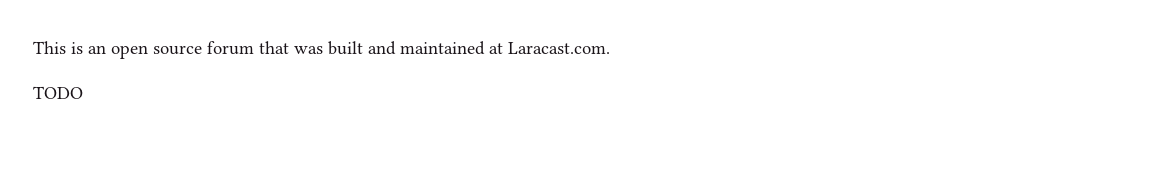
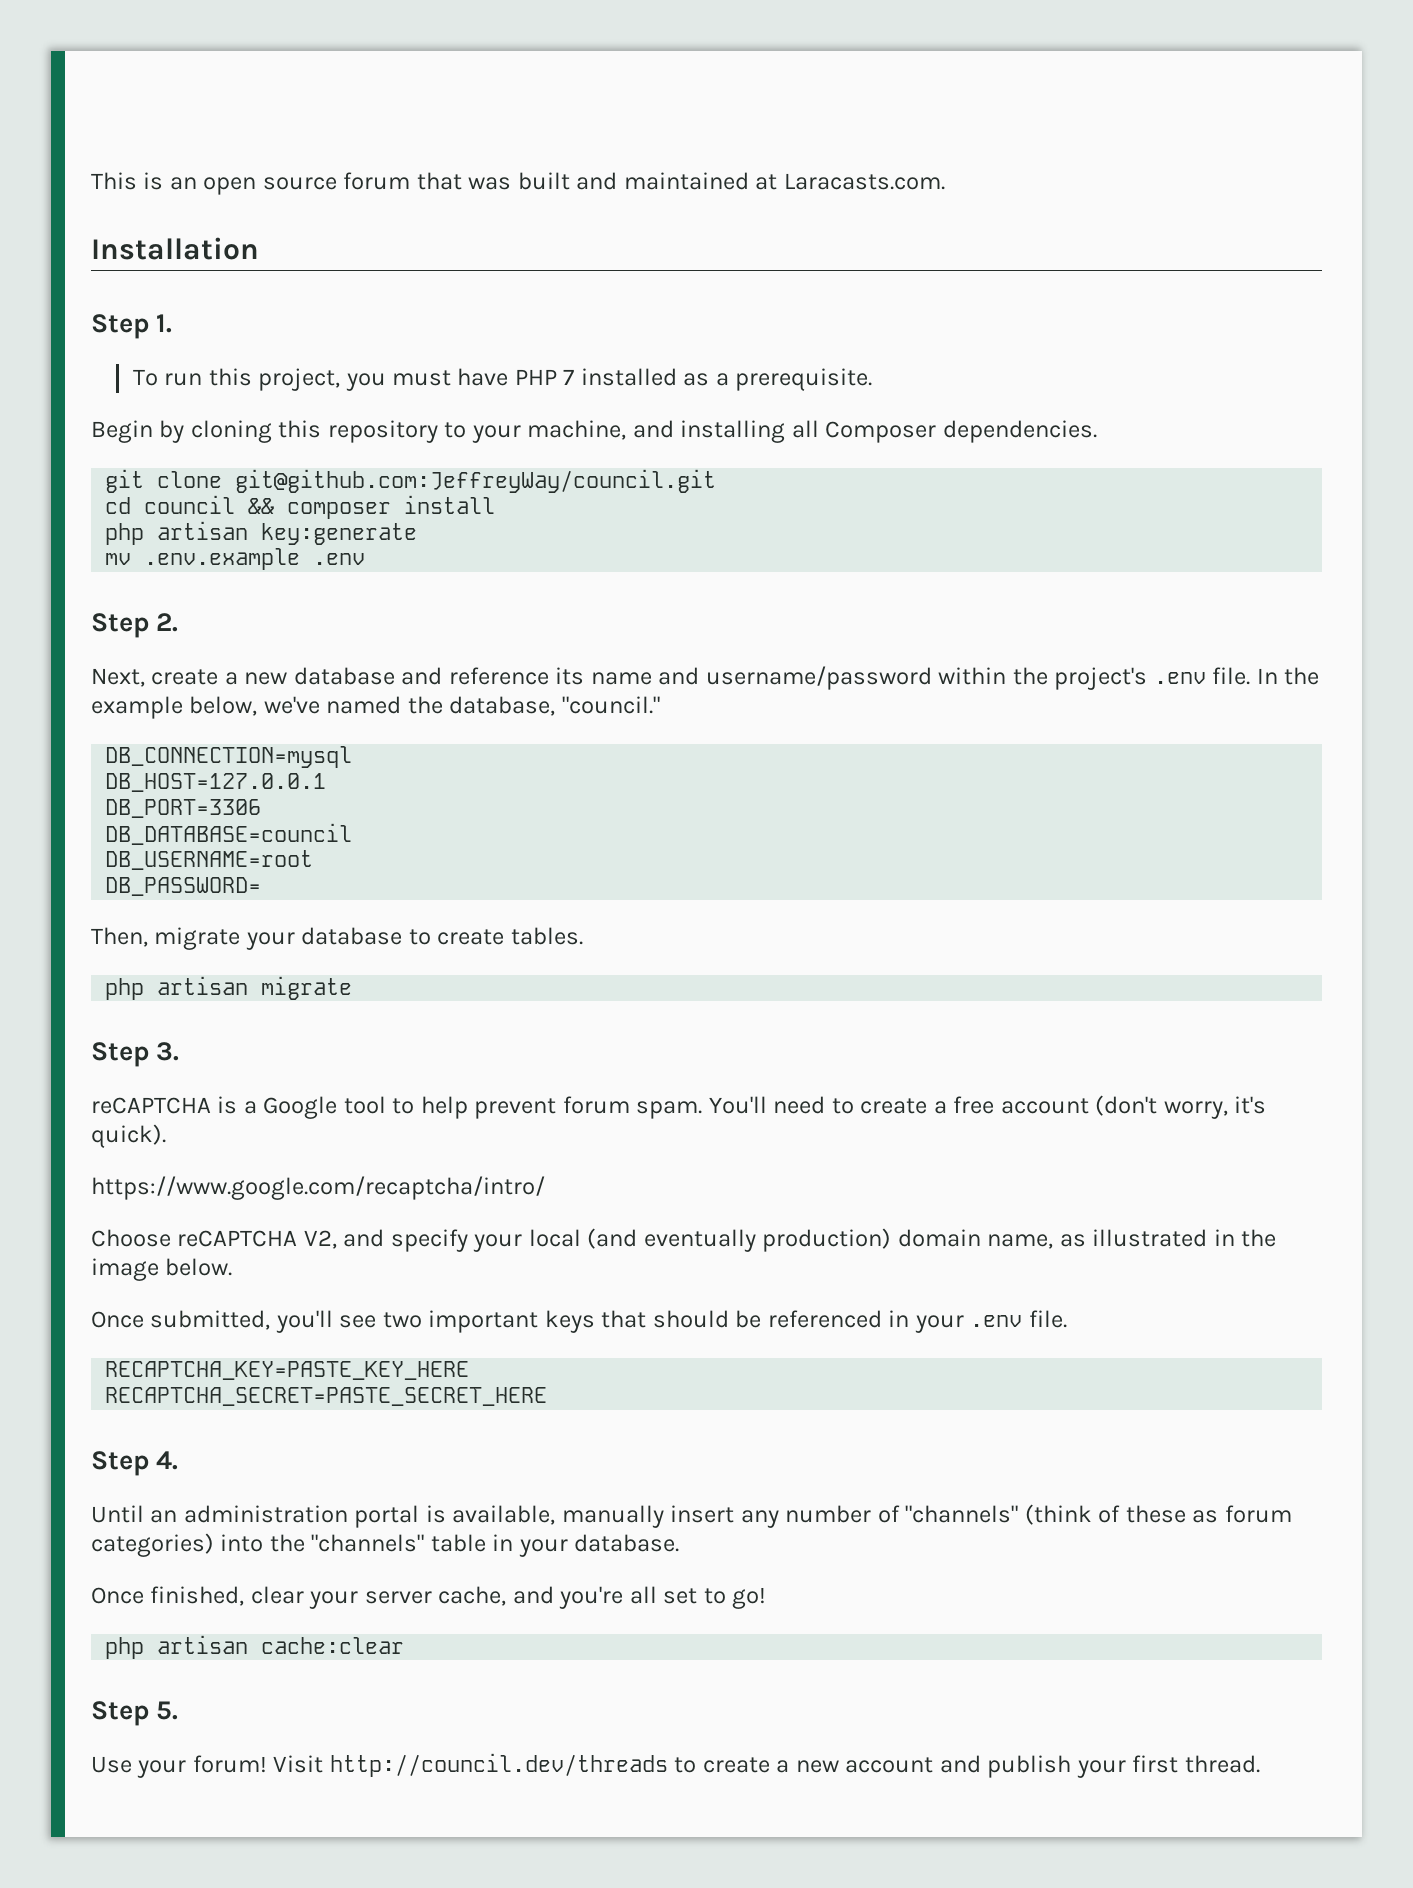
[508,42,610,54] [33,86,83,99] Laracast.com. // TODO -> [783,173,945,190] [91,237,259,260] [91,314,173,339] [132,368,873,391] [91,420,1097,443] [105,469,717,493] [105,495,496,519] [105,521,418,545] [105,548,366,570] [91,613,179,638] [91,666,1320,690] [91,696,660,719] [105,746,353,768] [105,773,327,792] [105,799,262,818] [105,823,353,845] [105,850,314,870] [105,877,262,896] [91,927,583,950] [105,976,353,1000] [91,1042,180,1067] [91,1095,1267,1119] [91,1124,166,1148] [91,1176,545,1200] [91,1228,1277,1252] [91,1258,233,1281] [91,1310,1067,1333] [105,1361,470,1380] [105,1387,548,1406] [91,1451,179,1476] [91,1504,1292,1528] [91,1533,680,1557] [91,1586,767,1609] [105,1635,405,1659] [91,1701,179,1726] [91,1753,1260,1778] Laracasts.com. // Installation // Step 1. // To run this project, you must have PHP 7 installed as a prerequisite. // Begin by cloning this repository to your machine, and installing all Composer dependencies. // git clone git@github.com:JeffreyWay/council.git // cd council && composer install // php artisan key:generate // mv .env.example .env // Step 2. // Next, create a new database and reference its name and username/password within the project's .env file. In the example below, we've named the database, "council." // DB_CONNECTION=mysql // DB_HOST=127.0.0.1 // DB_PORT=3306 // DB_DATABASE=council // DB_USERNAME=root // DB_PASSWORD= // Then, migrate your database to create tables. // php artisan migrate // Step 3. // reCAPTCHA is a Google tool to help prevent forum spam. You'll need to create a free account (don't worry, it's quick). // https://www.google.com/recaptcha/intro/ // Choose reCAPTCHA V2, and specify your local (and eventually production) domain name, as illustrated in the image below. // Once submitted, you'll see two important keys that should be referenced in your .env file. // RECAPTCHA_KEY=PASTE_KEY_HERE // RECAPTCHA_SECRET=PASTE_SECRET_HERE // Step 4. // Until an administration portal is available, manually insert any number of "channels" (think of these as forum categories) into the "channels" table in your database. // Once finished, clear your server cache, and you're all set to go! // php artisan cache:clear // Step 5. // Use your forum! Visit http://council.dev/threads to create a new account and publish your first thread.

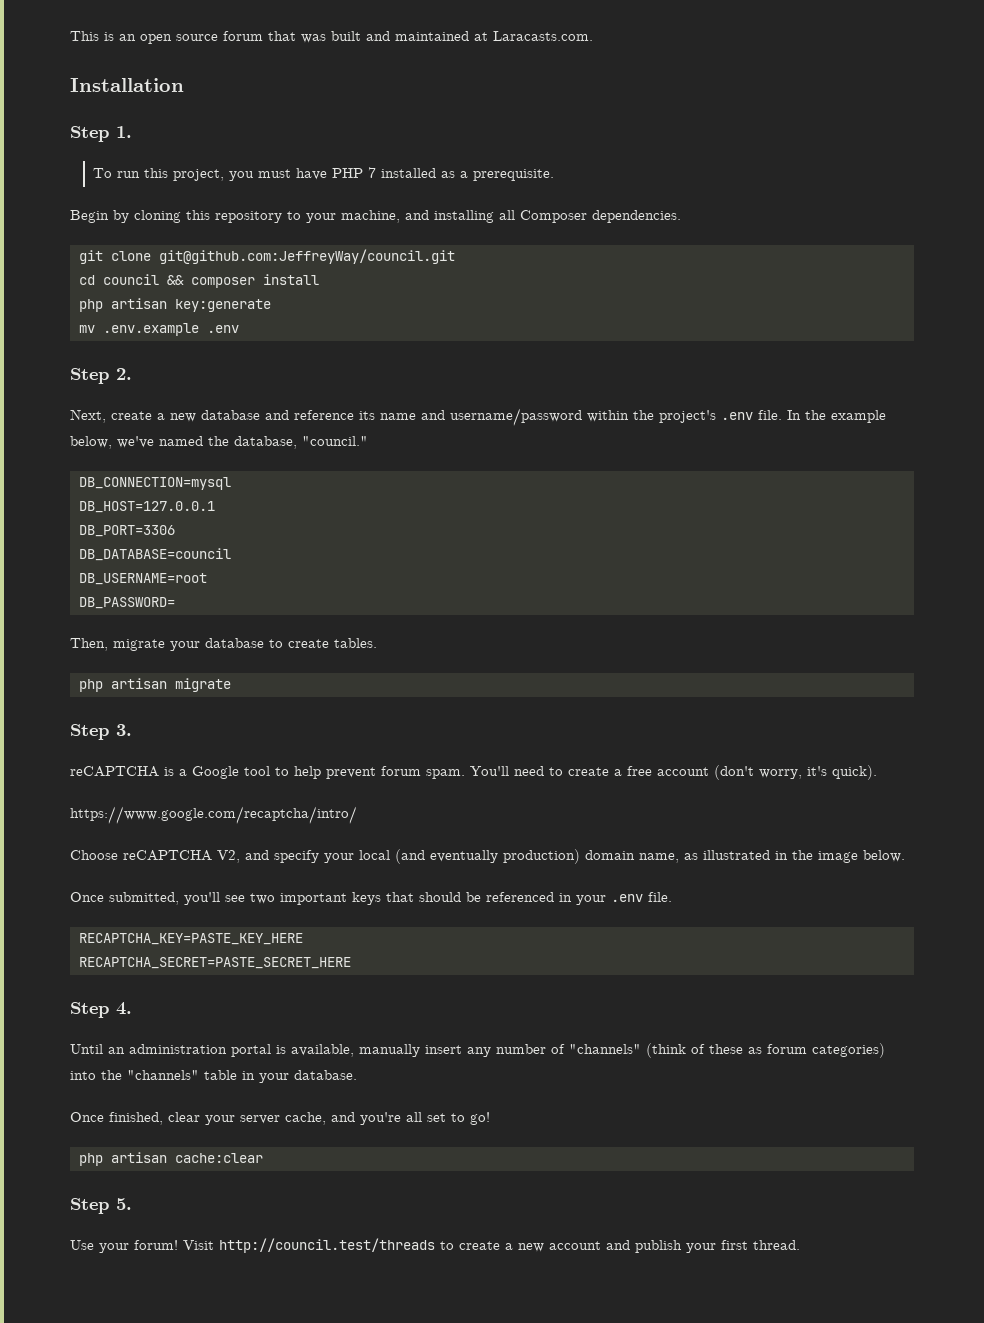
[329,1753,668,1777] http://council.dev/threads -> [219,1238,435,1253] http://council.test/threads

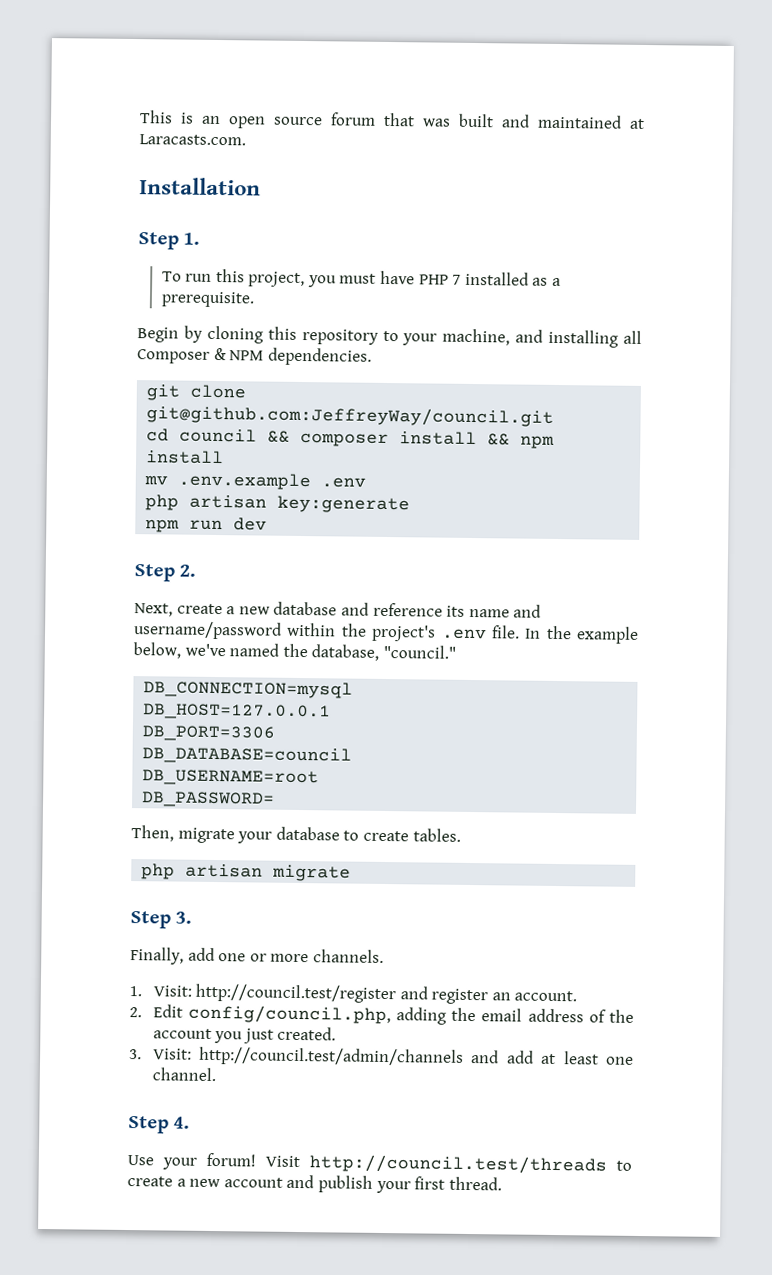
(587, 216) none -> [213,347,265,361] & NPM
(319, 279) none -> [487,433,556,449] [146,450,225,465] [144,472,367,491] && npm install // mv .env.example .env
[79,323,239,336] mv .env.example .env -> [145,517,268,533] npm run dev
[70,765,877,780] [70,806,357,824] [70,849,905,864] [70,892,672,905] [79,933,303,945] [79,957,351,969] [70,1002,132,1018] [70,1043,885,1058] [70,1070,357,1083] [70,1112,490,1125] [79,1152,263,1166] [70,1198,132,1214] reCAPTCHA is a Google tool to help prevent forum spam. You'll need to create a free account (don't worry, it's quick). // https://www.google.com/recaptcha/intro/ // Choose reCAPTCHA V2, and specify your local (and eventually production) domain name, as illustrated in the image below. // Once submitted, you'll see two important keys that should be referenced in your .env file. // RECAPTCHA_KEY=PASTE_KEY_HERE // RECAPTCHA_SECRET=PASTE_SECRET_HERE // Step 4. // Until an administration portal is available, manually insert any number of "channels" (think of these as forum categories) into the "channels" table in your database. // Once finished, clear your server cache, and you're all set to go! // php artisan cache:clear // Step 5. -> [130,947,384,965] [129,983,578,1005] [129,1004,634,1025] [152,1026,337,1044] [129,1046,635,1067] [151,1067,216,1082] [128,1116,191,1134] Finally, add one or more channels. // 1. Visit: http://council.test/register and register an account. // 2. Edit config/council.php, adding the email address of the account you just created. // 3. Visit: http://council.test/admin/channels and add at least one channel. // Step 4.

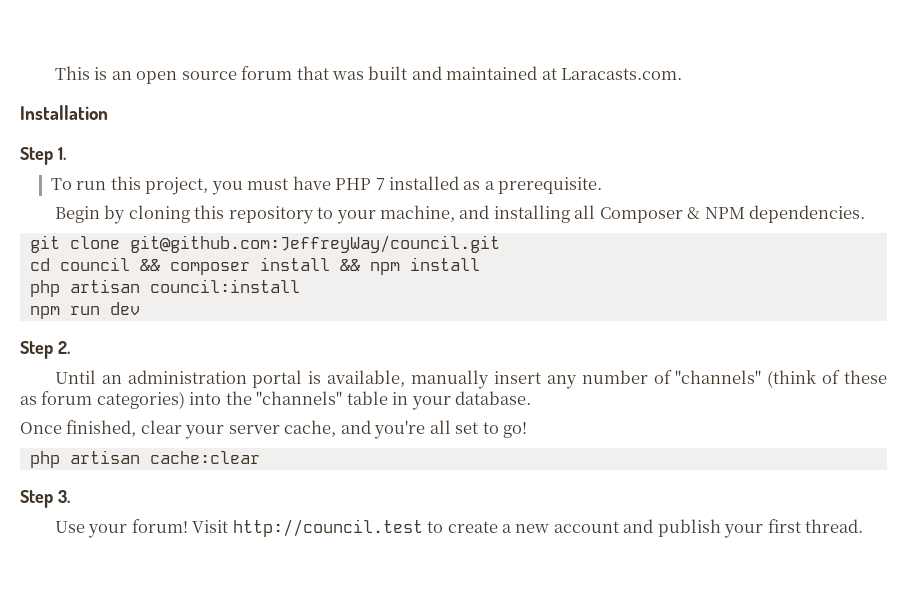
[144,472,367,491] [145,494,411,514] // mv .env.example .env // php artisan key:generate -> [29,279,300,297] // php artisan council:install
[134,601,542,618] [133,621,639,644] [133,642,456,661] [143,680,354,699] [143,703,332,721] [142,725,276,742] [142,746,353,765] [142,769,320,787] [142,791,276,808] [131,825,461,844] [141,863,352,882] Next, create a new database and reference its name and username/password within the project's .env file. In the example below, we've named the database, "council." // DB_CONNECTION=mysql // DB_HOST=127.0.0.1 // DB_PORT=3306 // DB_DATABASE=council // DB_USERNAME=root // DB_PASSWORD= // Then, migrate your database to create tables. // php artisan migrate -> [54,370,888,389] [20,391,532,410] [20,420,528,439] [29,450,260,468] Until an administration portal is available, manually insert any number of "channels" (think of these as forum categories) into the "channels" table in your database. // Once finished, clear your server cache, and you're all set to go! // php artisan cache:clear
[130,947,384,965] [129,983,578,1005] [129,1004,634,1025] [152,1026,337,1044] [129,1046,635,1067] [151,1067,216,1082] [128,1116,191,1134] // Finally, add one or more channels. // 1. Visit: http://council.test/register and register an account. // 2. Edit config/council.php, adding the email address of the account you just created. // 3. Visit: http://council.test/admin/channels and add at least one channel. // Step 4. -> (70, 496) none
[309,1154,607,1175] http://council.test/threads -> [232,519,423,537] http://council.test

